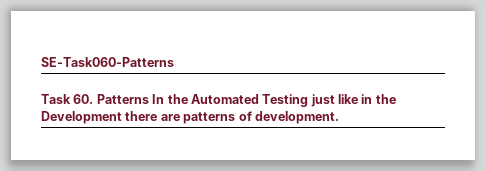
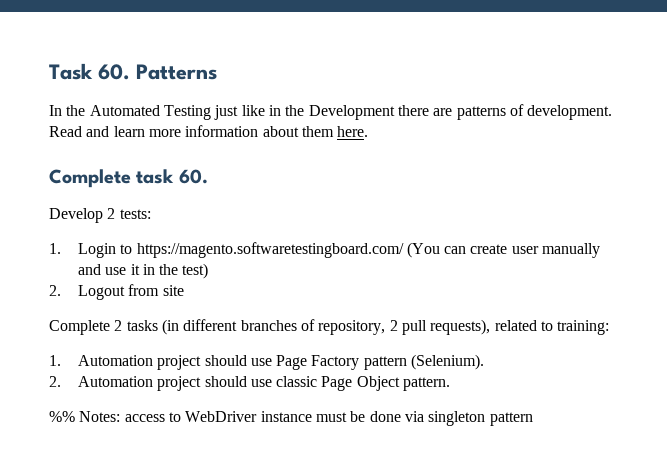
[41,57,174,67] SE-Task060-Patterns // -> (49, 71) none
(149, 99) none -> (217, 72) //
(339, 117) none -> [49,125,369,137] [49,169,208,188] [49,208,151,223] [49,242,601,258] [77,263,209,279] [49,284,184,300] [49,319,610,335] [49,354,485,370] [49,376,451,391] [49,411,533,426] Read and learn more information about them here. // Complete task 60. // Develop 2 tests: // 1. Login to https://magento.softwaretestingboard.com/ (You can create user manually and use it in the test) // 2. Logout from site // Complete 2 tasks (in different branches of repository, 2 pull requests), related to training: // 1. Automation project should use Page Factory pattern (Selenium). // 2. Automation project should use classic Page Object pattern. // %% Notes: access to WebDriver instance must be done via singleton pattern

